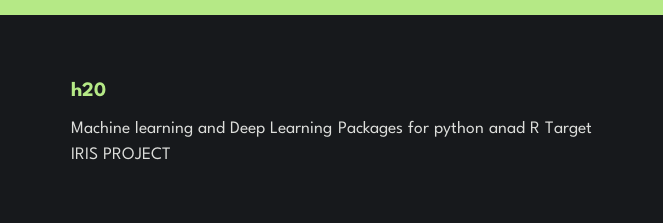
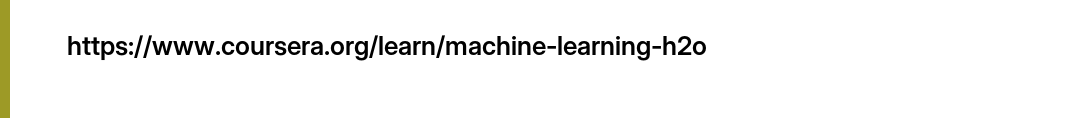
[71,81,106,97] [71,120,593,137] [71,147,171,160] h20 // Machine learning and Deep Learning Packages for python anad R Target IRIS PROJECT -> [67,35,707,61] https://www.coursera.org/learn/machine-learning-h2o

